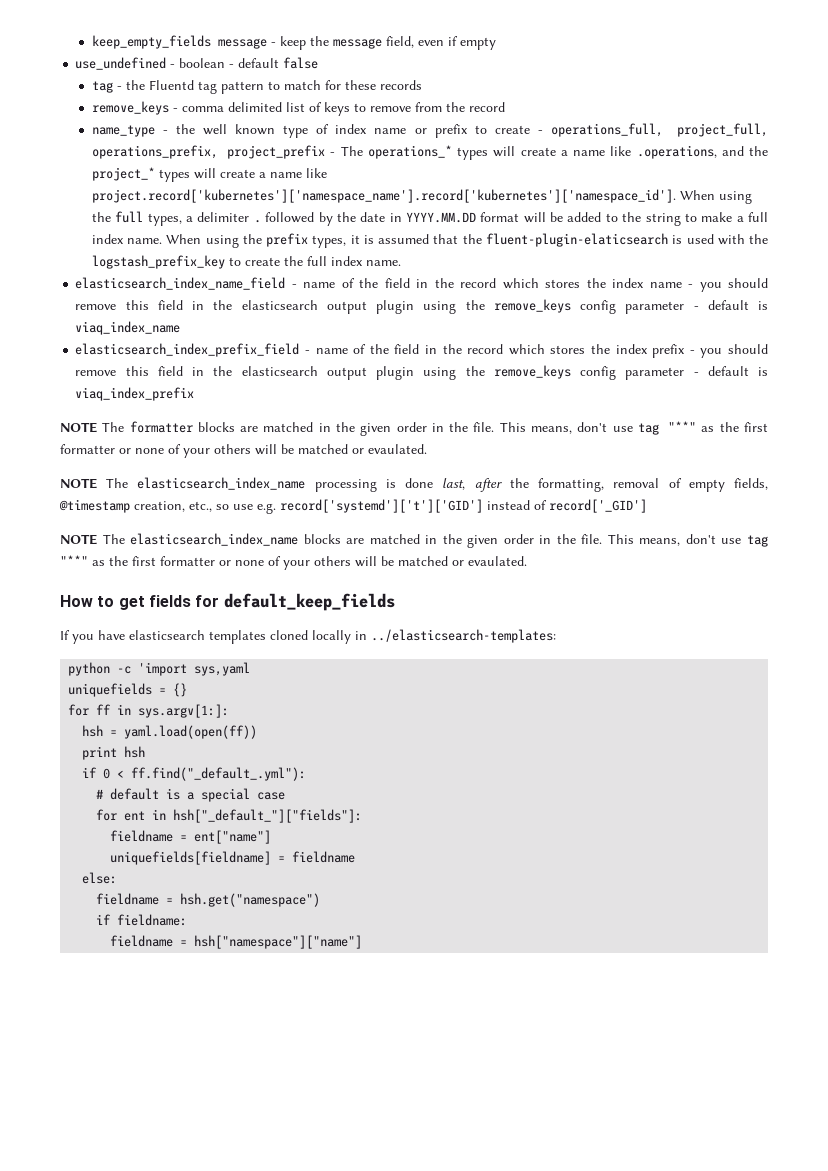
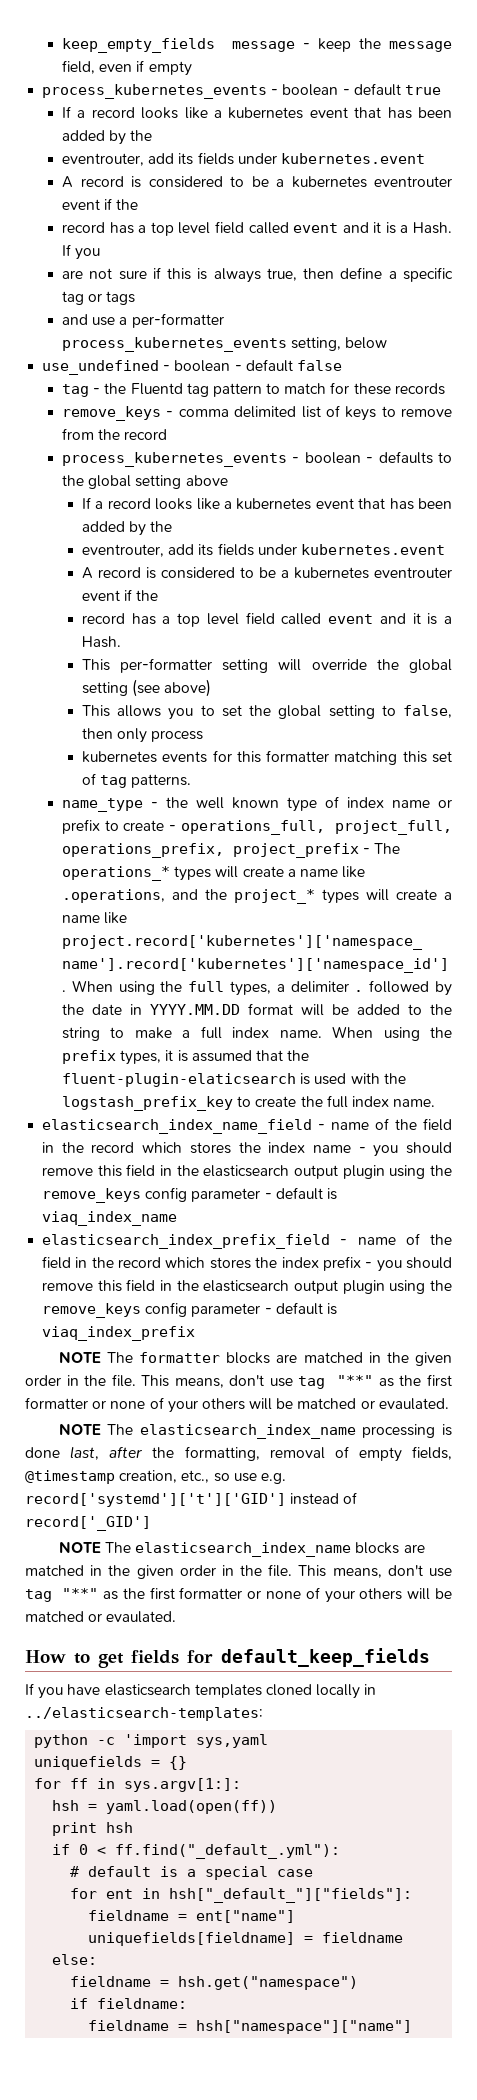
(496, 43) none -> [42,83,441,99] [62,106,453,119] [62,130,153,145] [62,152,425,166] [62,176,452,188] [62,198,139,210] [62,221,452,236] [62,244,101,260] [62,267,453,283] [62,291,136,305] [62,313,224,328] [62,337,388,352] // process_kubernetes_events - boolean - default true // If a record looks like a kubernetes event that has been added by the // eventrouter, add its fields under kubernetes.event // A record is considered to be a kubernetes eventrouter event if the // record has a top level field called event and it is a Hash. If you // are not sure if this is always true, then define a specific tag or tags // and use a per-formatter process_kubernetes_events setting, below
(505, 107) none -> [62,451,452,467] [62,475,228,489] [81,497,452,510] [81,521,173,536] [81,543,445,557] [81,567,452,579] [81,589,159,601] [81,612,453,627] [81,636,121,648] [81,658,453,673] [81,679,212,697] [81,705,452,720] [81,728,204,743] [81,750,453,765] [81,773,192,788] // process_kubernetes_events - boolean - defaults to the global setting above // If a record looks like a kubernetes event that has been added by the // eventrouter, add its fields under kubernetes.event // A record is considered to be a kubernetes eventrouter event if the // record has a top level field called event and it is a Hash. // This per-formatter setting will override the global setting (see above) // This allows you to set the global setting to false, then only process // kubernetes events for this formatter matching this set of tag patterns.

